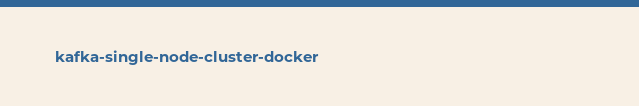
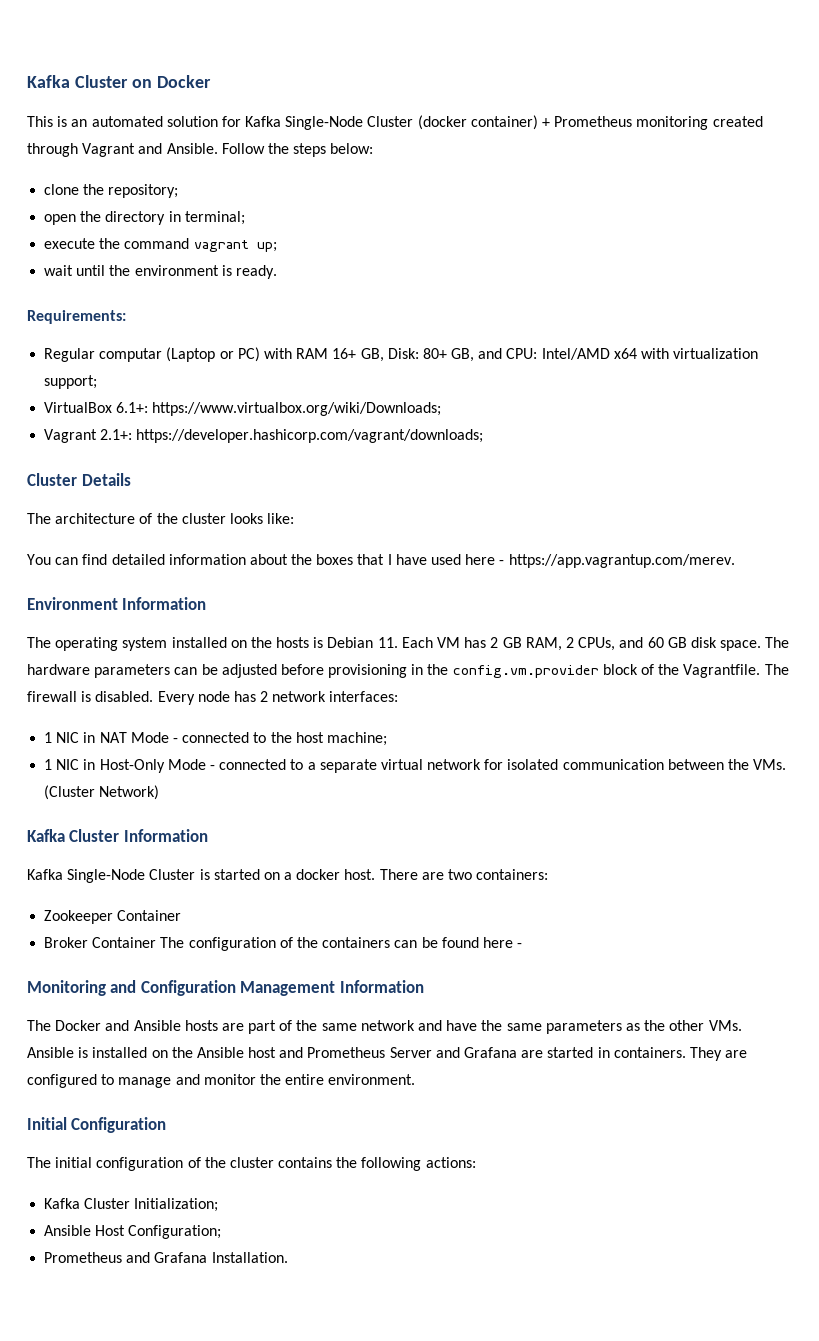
[55,50,319,65] kafka-single-node-cluster-docker -> [27,75,211,88] [27,115,763,130] [27,143,374,157] [44,184,179,198] [44,211,245,225] [44,238,277,252] [44,265,277,279] [27,310,126,324] [44,347,759,362] [44,375,98,389] [44,402,442,416] [44,429,484,443] [27,473,131,486] [27,513,295,524] [27,554,735,568] [27,597,207,610] [27,637,790,651] [27,664,789,678] [27,691,399,705] [44,732,387,746] [44,759,787,773] [44,785,160,800] [27,829,208,842] [27,869,549,883] [44,910,182,924] [44,937,523,951] [27,980,424,996] [27,1020,742,1034] [27,1047,748,1061] [27,1074,416,1088] [27,1117,167,1133] [27,1157,476,1171] [44,1198,219,1212] [44,1225,222,1239] [44,1252,288,1263] Kafka Cluster on Docker // This is an automated solution for Kafka Single-Node Cluster (docker container) + Prometheus monitoring created through Vagrant and Ansible. Follow the steps below: // clone the repository; // open the directory in terminal; // execute the command vagrant up; // wait until the environment is ready. // Requirements: // Regular computar (Laptop or PC) with RAM 16+ GB, Disk: 80+ GB, and CPU: Intel/AMD x64 with virtualization support; // VirtualBox 6.1+: https://www.virtualbox.org/wiki/Downloads; // Vagrant 2.1+: https://developer.hashicorp.com/vagrant/downloads; // Cluster Details // The architecture of the cluster looks like: // You can find detailed information about the boxes that I have used here - https://app.vagrantup.com/merev. // Environment Information // The operating system installed on the hosts is Debian 11. Each VM has 2 GB RAM, 2 CPUs, and 60 GB disk space. The hardware parameters can be adjusted before provisioning in the config.vm.provider block of the Vagrantfile. The firewall is disabled. Every node has 2 network interfaces: // 1 NIC in NAT Mode - connected to the host machine; // 1 NIC in Host-Only Mode - connected to a separate virtual network for isolated communication between the VMs. (Cluster Network) // Kafka Cluster Information // Kafka Single-Node Cluster is started on a docker host. There are two containers: // Zookeeper Container // Broker Container The configuration of the containers can be found here - // Monitoring and Configuration Management Information // The Docker and Ansible hosts are part of the same network and have the same parameters as the other VMs. Ansible is installed on the Ansible host and Prometheus Server and Grafana are started in containers. They are configured to manage and monitor the entire environment. // Initial Configuration // The initial configuration of the cluster contains the following actions: // Kafka Cluster Initialization; // Ansible Host Configuration; // Prometheus and Grafana Installation.

